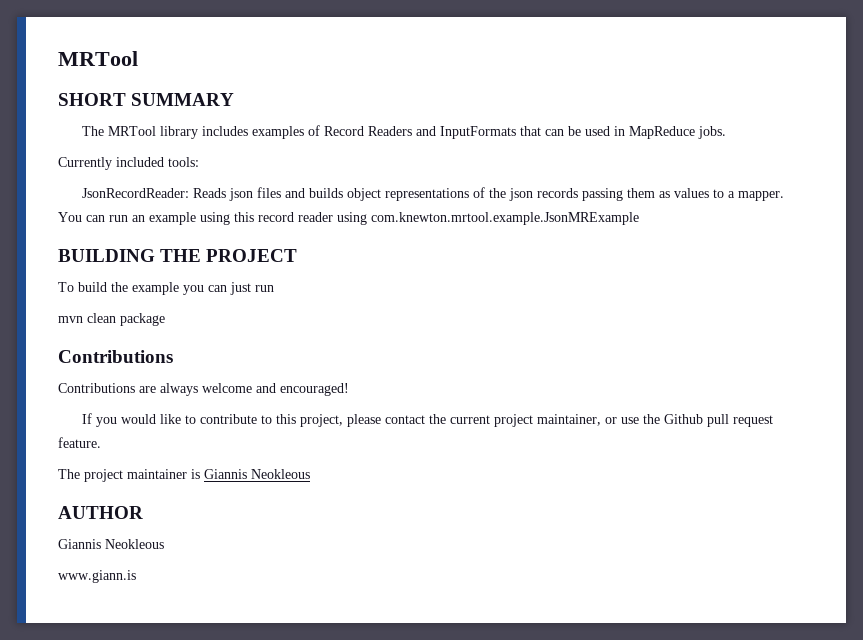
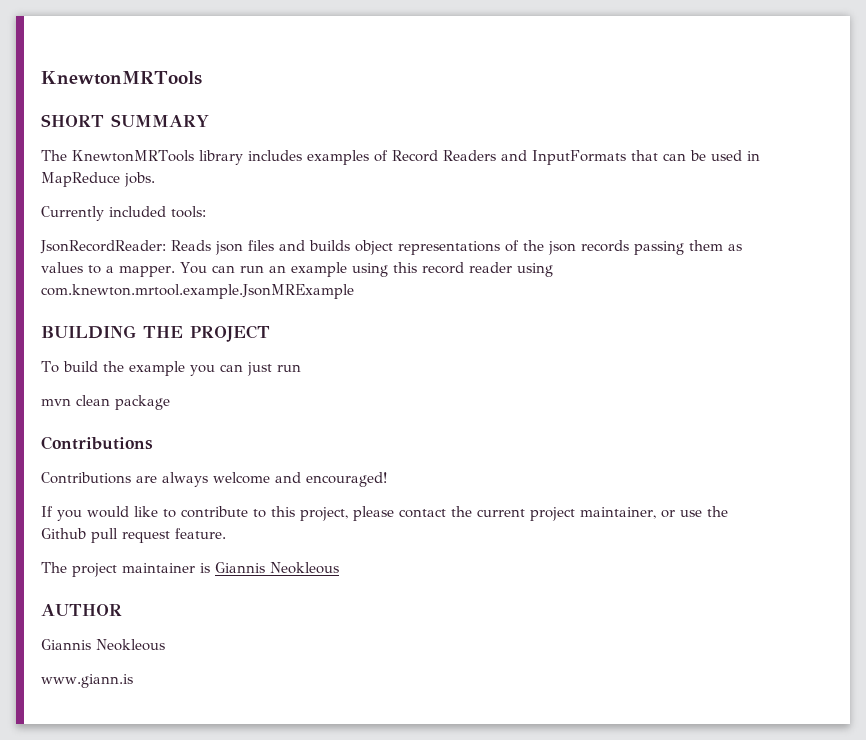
[58,51,138,66] MRTool -> [41,71,202,85] KnewtonMRTools
[108,126,157,136] MRTool -> [72,150,194,162] KnewtonMRTools

